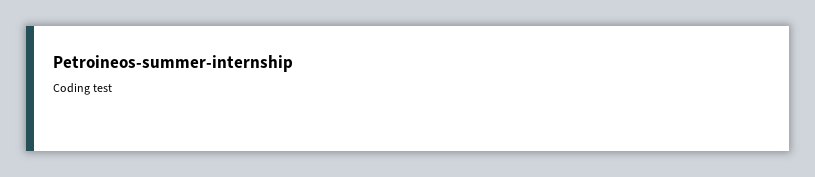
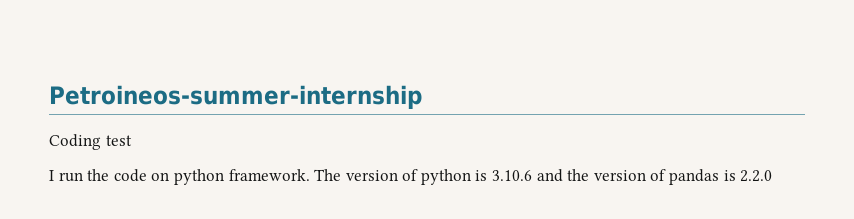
(113, 88) none -> [49,169,773,185] // I run the code on python framework. The version of python is 3.10.6 and the version of pandas is 2.2.0

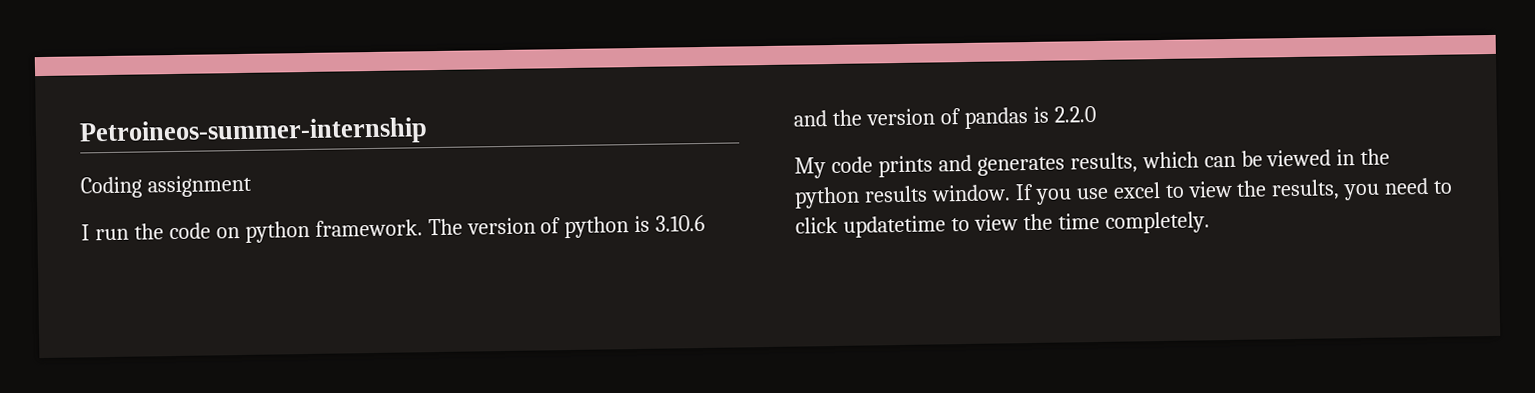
[105,135,132,146] test -> [146,174,252,198] assignment
(773, 176) none -> [794,148,1391,179] [794,177,1454,209] [795,211,1210,238] // My code prints and generates results, which can be viewed in the python results window. If you use excel to view the results, you need to click updatetime to view the time completely.

